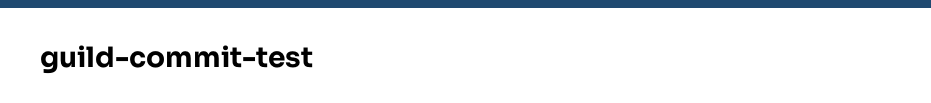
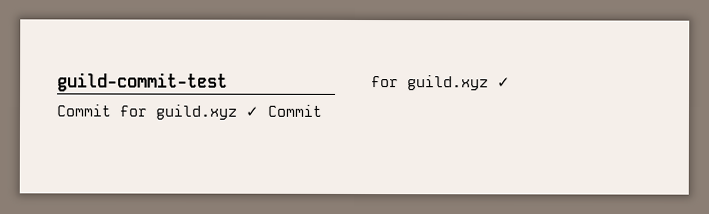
(313, 59) none -> [56,104,323,120] [371,75,511,91] // Commit for guild.xyz ✓ Commit for guild.xyz ✓

